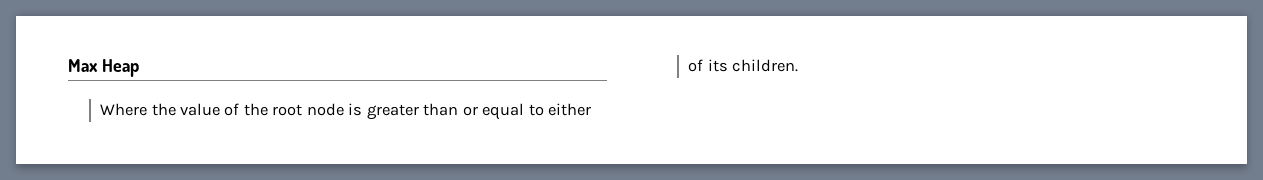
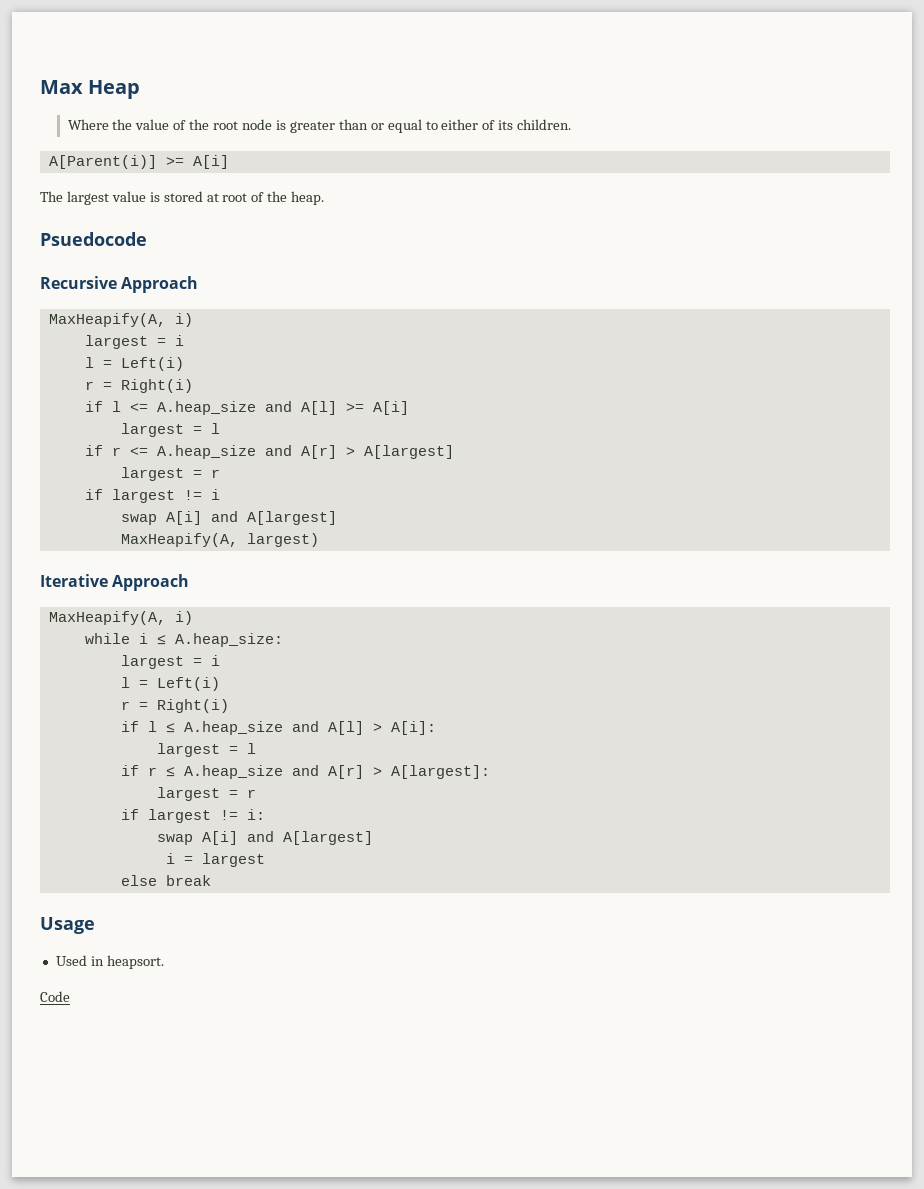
(799, 65) none -> [48,155,229,169] [40,191,325,205] [40,232,147,246] [40,276,199,293] [48,313,193,327] [84,335,184,349] [84,357,184,371] [84,379,193,393] [84,401,409,415] [120,423,220,437] [84,445,454,459] [120,467,220,481] [84,489,220,503] [120,511,337,525] [120,533,319,547] [40,574,190,591] [48,611,193,625] [84,633,283,647] [120,655,220,669] [120,677,220,691] [120,699,229,713] [120,721,436,735] [156,743,256,757] [120,765,490,779] [156,787,256,801] [120,809,265,823] [156,831,373,845] [165,853,265,867] [120,875,211,886] [40,917,95,934] [55,955,164,969] [40,991,70,1002] // A[Parent(i)] >= A[i] // The largest value is stored at root of the heap. // Psuedocode // Recursive Approach // MaxHeapify(A, i) // largest = i // l = Left(i) // r = Right(i) // if l <= A.heap_size and A[l] >= A[i] // largest = l // if r <= A.heap_size and A[r] > A[largest] // largest = r // if largest != i // swap A[i] and A[largest] // MaxHeapify(A, largest) // Iterative Approach // MaxHeapify(A, i) // while i ≤ A.heap_size: // largest = i // l = Left(i) // r = Right(i) // if l ≤ A.heap_size and A[l] > A[i]: // largest = l // if r ≤ A.heap_size and A[r] > A[largest]: // largest = r // if largest != i: // swap A[i] and A[largest] // i = largest // else break // Usage // Used in heapsort. // Code

